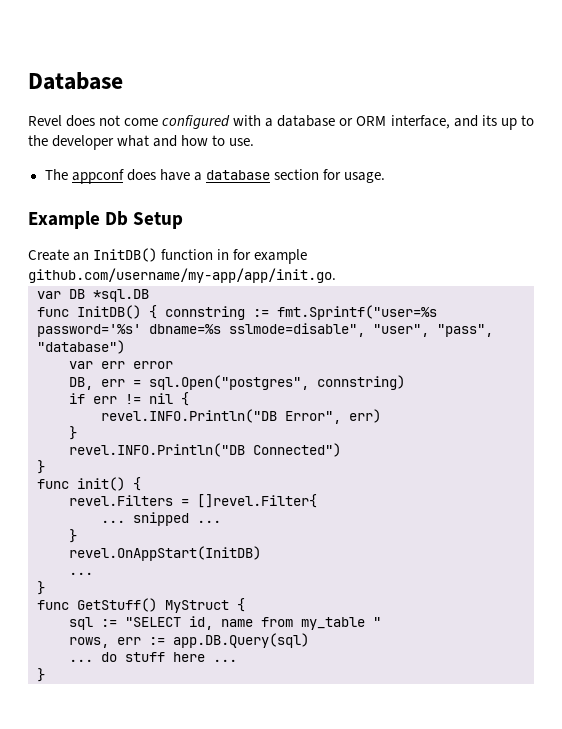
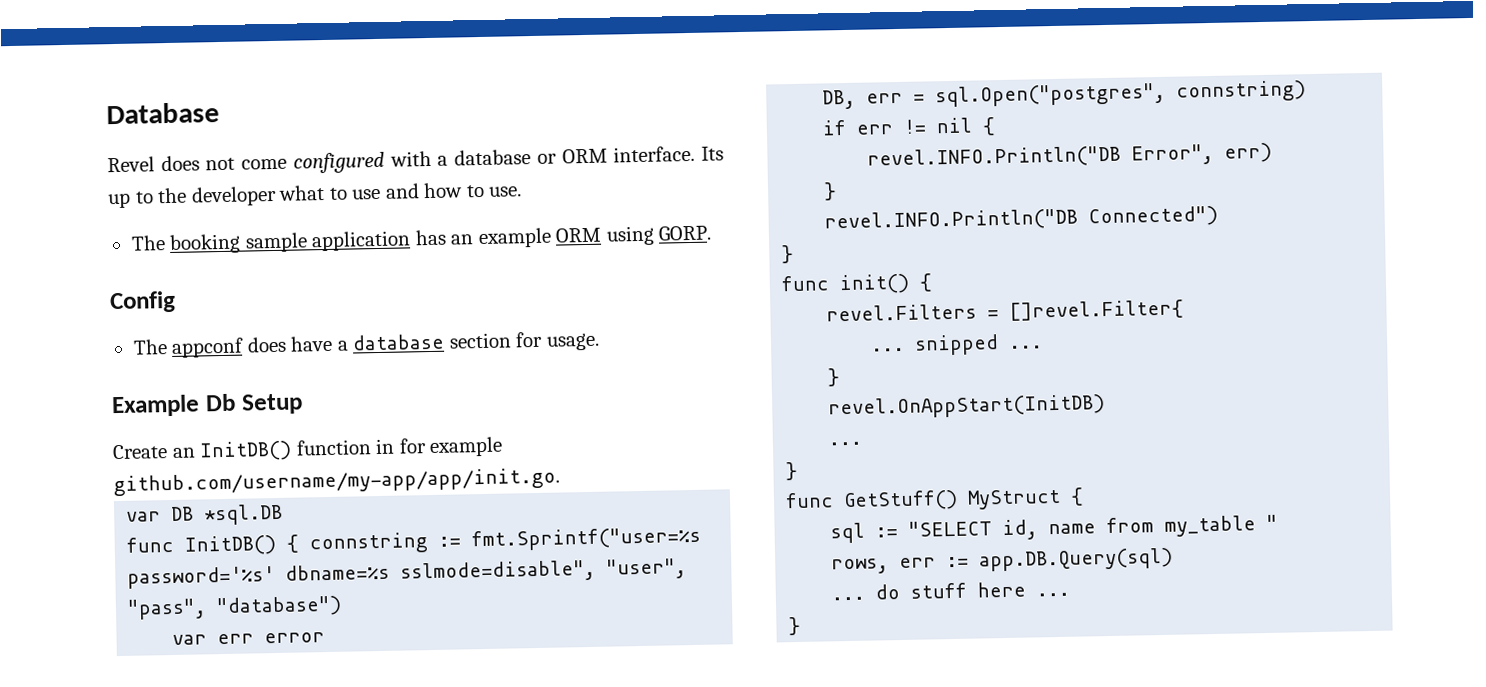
[390,115,497,129] interface, and its -> [613,145,725,163] interface. Its
(150, 141) none -> [328,187,382,200] to use
(255, 142) none -> [130,225,712,254] [109,290,176,314] // The booking sample application has an example ORM using GORP. // Config

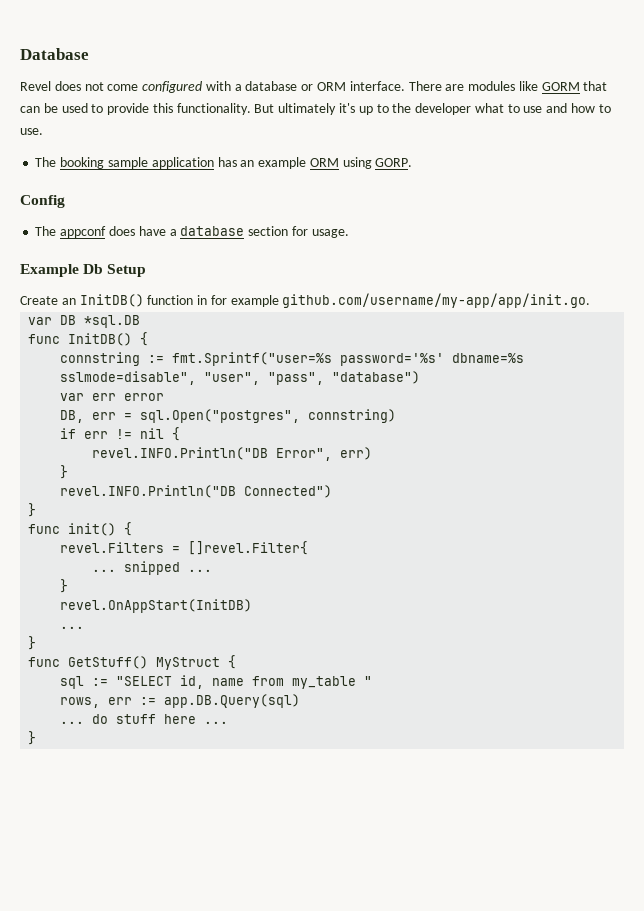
[701,146,725,161] Its -> [408,81,608,91] [20,103,356,115] There are modules like GORM that can be used to provide this functionality. But ultimately it's
(300, 543) none -> (149, 339) //

